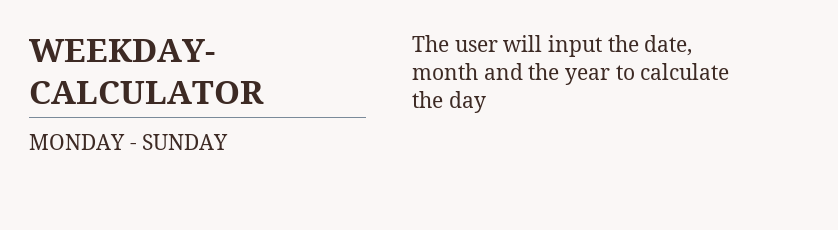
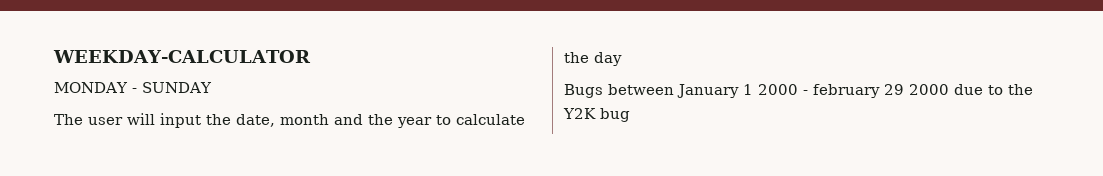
(486, 102) none -> [564,84,1033,98] [563,108,630,122] // Bugs between January 1 2000 - february 29 2000 due to the Y2K bug

